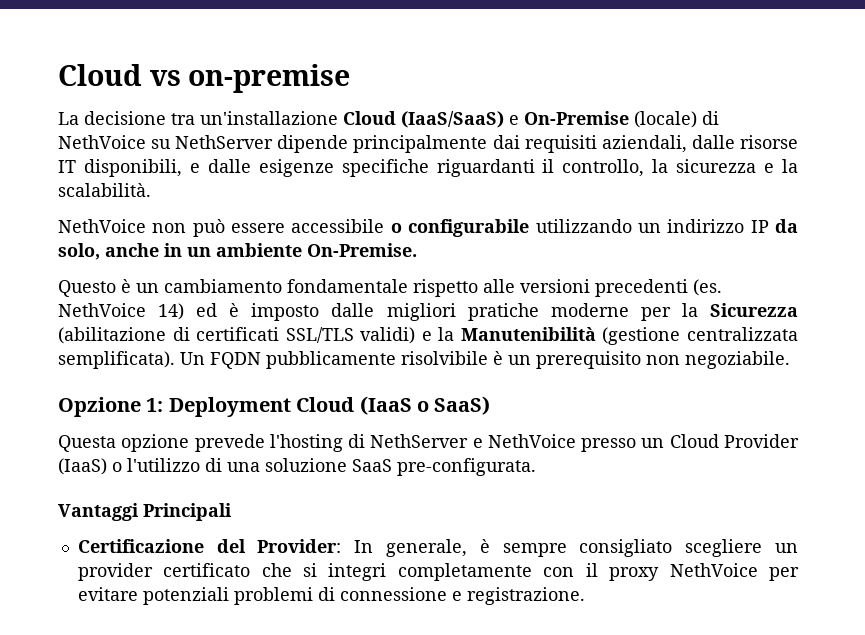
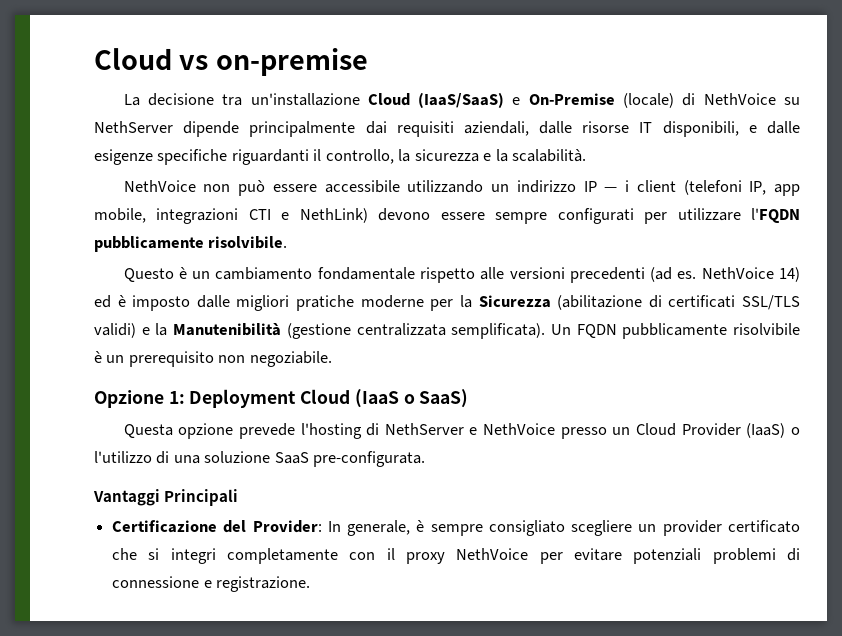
[390,219,530,237] o configurabile -> (400, 186) none
[775,219,799,233] [58,243,417,260] da solo, anche in un ambiente On-Premise. -> [604,180,801,196] [94,208,801,224] [94,236,288,252] — i client (telefoni IP, app mobile, integrazioni CTI e NethLink) devono essere sempre configurati per utilizzare l'FQDN pubblicamente risolvibile.
[693,279,722,296] (es. -> [650,267,697,282] (ad es.

